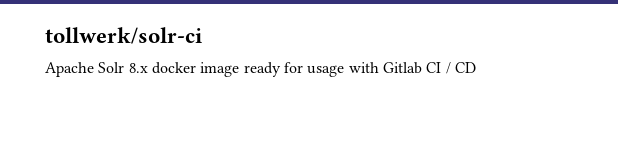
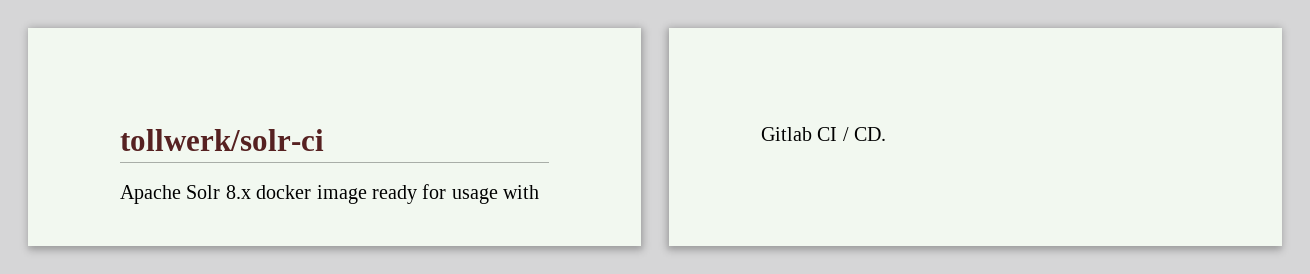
[454,62,476,73] CD -> [854,127,887,141] CD.

